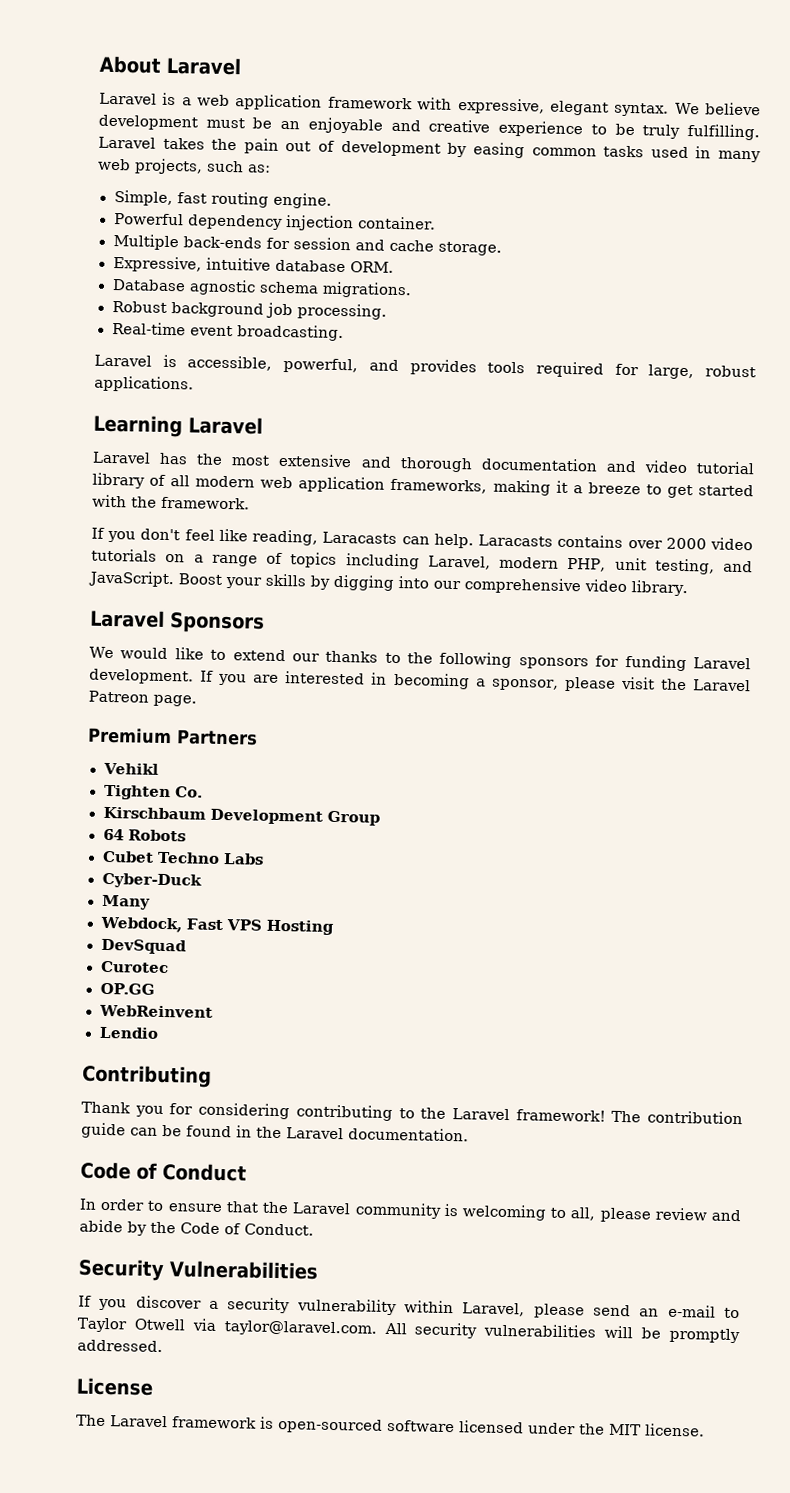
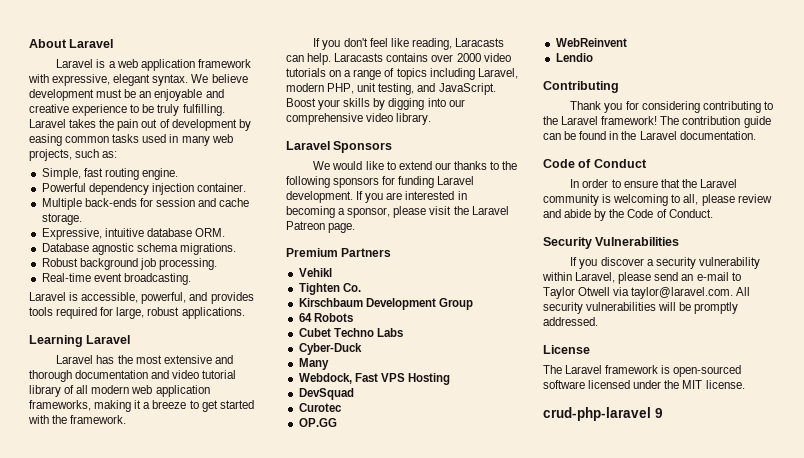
(705, 1430) none -> [543,407,663,421] // crud-php-laravel 9

